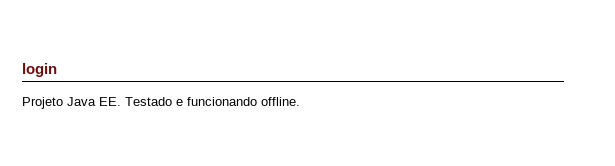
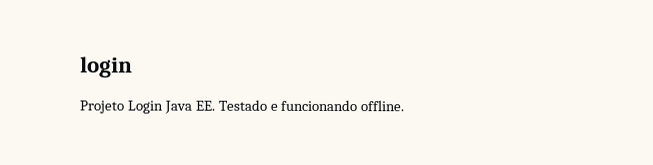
(63, 103) none -> [126,100,163,114] Login

